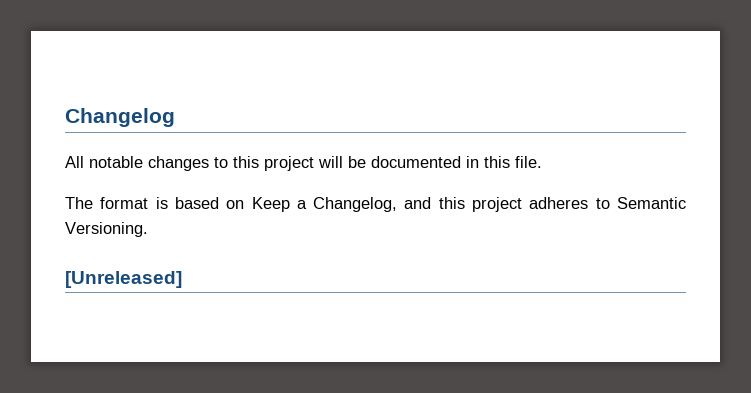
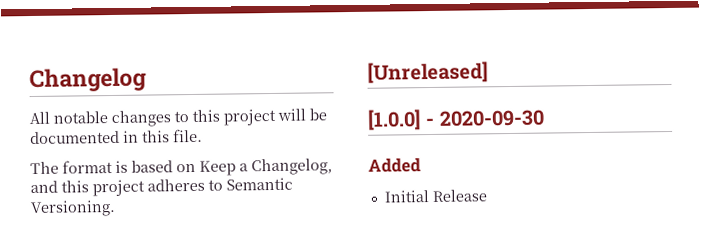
(182, 279) none -> [367,109,545,131] [368,158,421,173] [383,189,487,203] // [1.0.0] - 2020-09-30 // Added // Initial Release

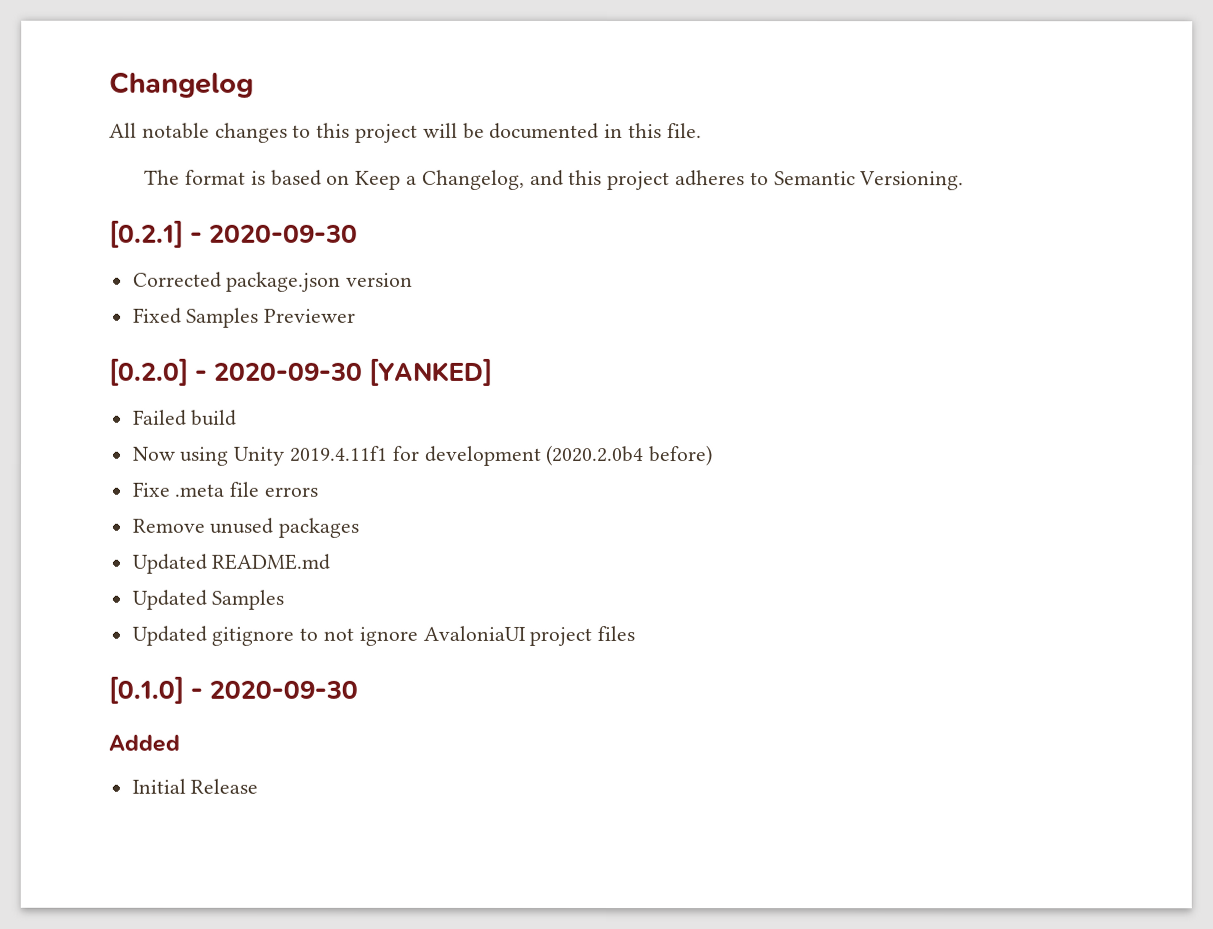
[367,61,489,84] [367,109,422,131] [Unreleased] // [1.0.0] -> [109,220,359,248] [132,271,414,292] [132,307,357,328] [109,358,494,386] [132,409,238,426] [132,444,714,467] [131,481,319,497] [131,517,360,538] [131,553,331,574] [131,589,285,610] [131,625,636,646] [108,676,184,704] [0.2.1] - 2020-09-30 // Corrected package.json version // Fixed Samples Previewer // [0.2.0] - 2020-09-30 [YANKED] // Failed build // Now using Unity 2019.4.11f1 for development (2020.2.0b4 before) // Fixe .meta file errors // Remove unused packages // Updated README.md // Updated Samples // Updated gitignore to not ignore AvaloniaUI project files // [0.1.0]

